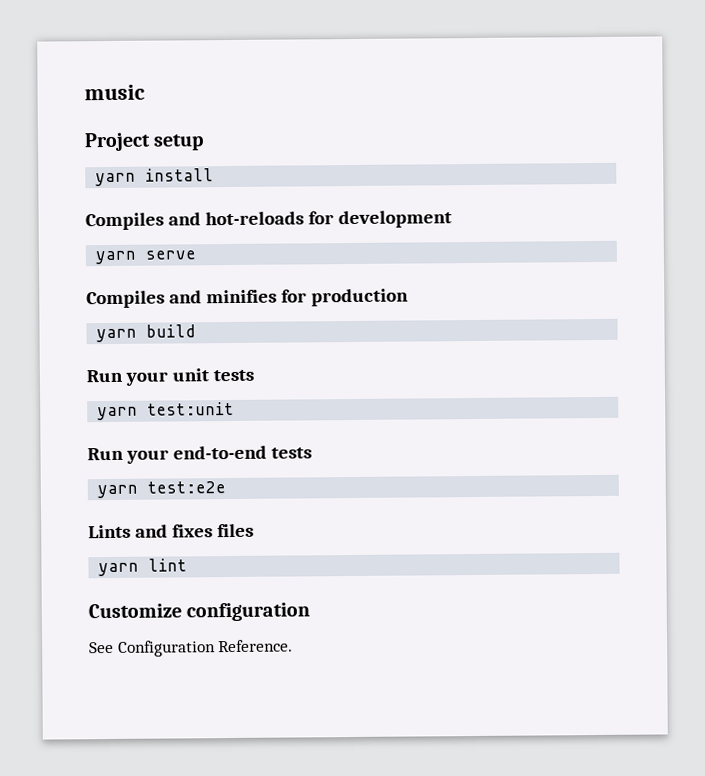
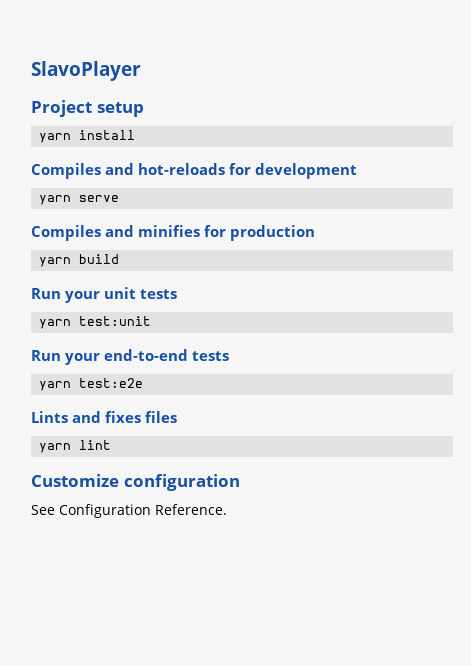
[84,84,145,101] music -> [31,61,141,81] SlavoPlayer

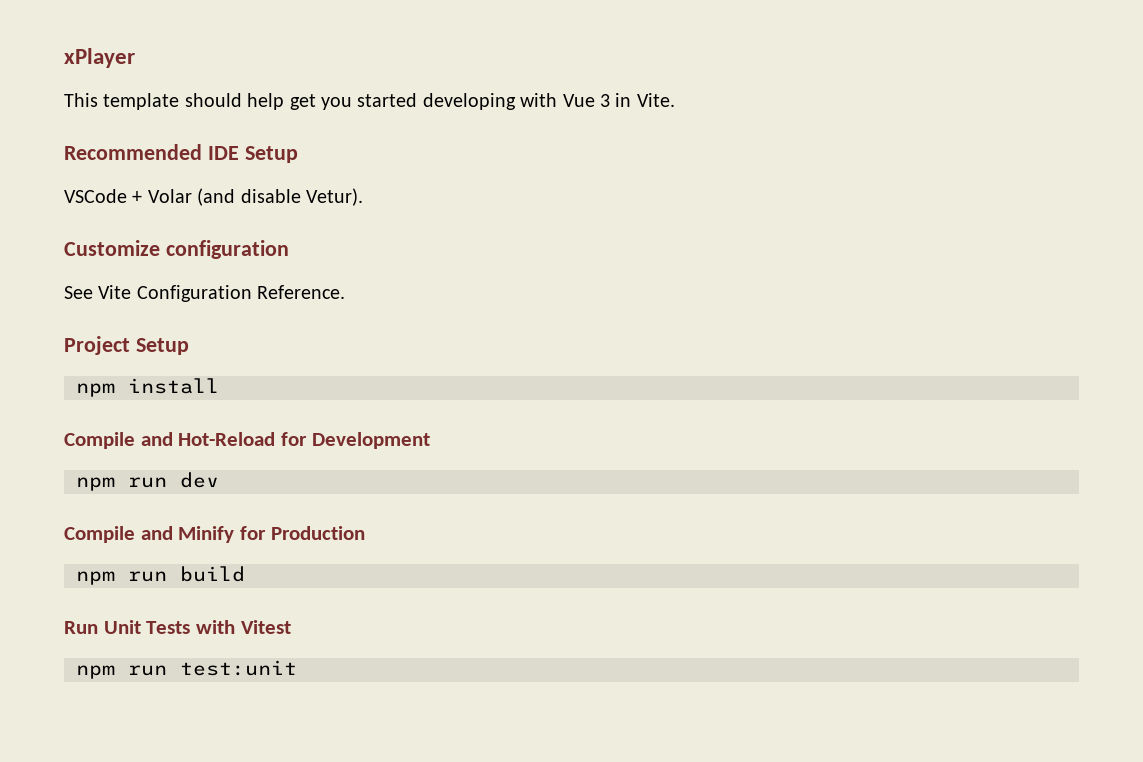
[31,61,141,81] [31,100,144,117] [39,130,136,143] [31,163,358,179] [39,195,120,205] [31,225,316,241] [39,254,120,267] [31,287,178,303] [39,316,152,329] [31,349,230,365] [39,378,144,391] [31,411,178,423] [39,440,112,453] SlavoPlayer // Project setup // yarn install // Compiles and hot-reloads for development // yarn serve // Compiles and minifies for production // yarn build // Run your unit tests // yarn test:unit // Run your end-to-end tests // yarn test:e2e // Lints and fixes files // yarn lint -> [64,48,135,68] [64,93,675,110] [64,144,298,163] [64,188,363,206] xPlayer // This template should help get you started developing with Vue 3 in Vite. // Recommended IDE Setup // VSCode + Volar (and disable Vetur).
(55, 510) none -> [98,285,132,299] Vite
(227, 509) none -> [64,336,189,355] [76,378,219,397] [64,432,430,449] [76,472,219,491] [64,526,365,543] [76,566,245,585] [64,620,291,634] [76,660,297,679] // Project Setup // npm install // Compile and Hot-Reload for Development // npm run dev // Compile and Minify for Production // npm run build // Run Unit Tests with Vitest // npm run test:unit

